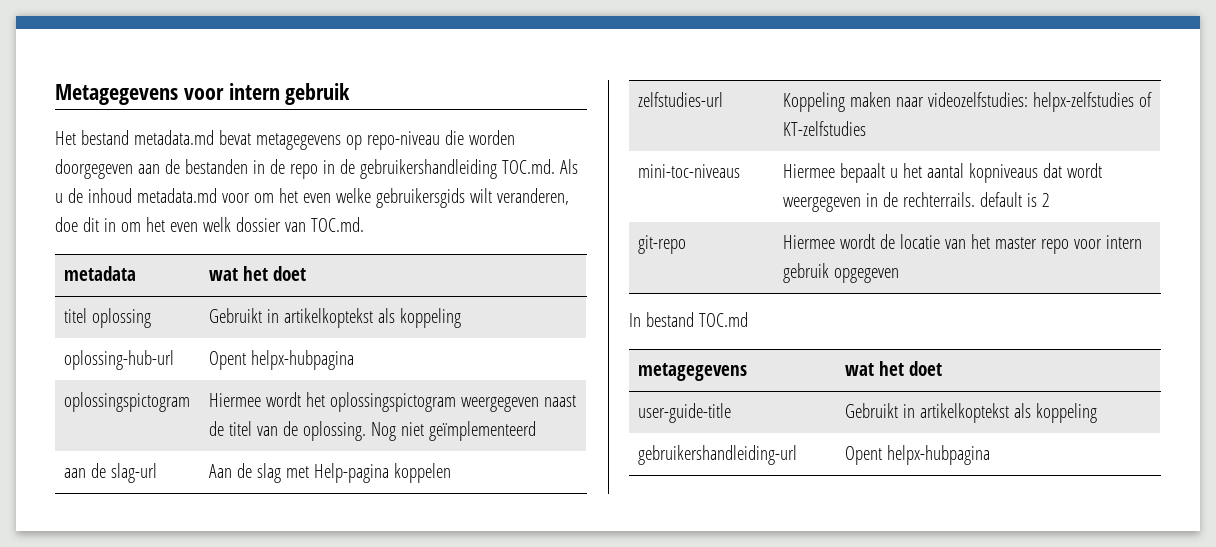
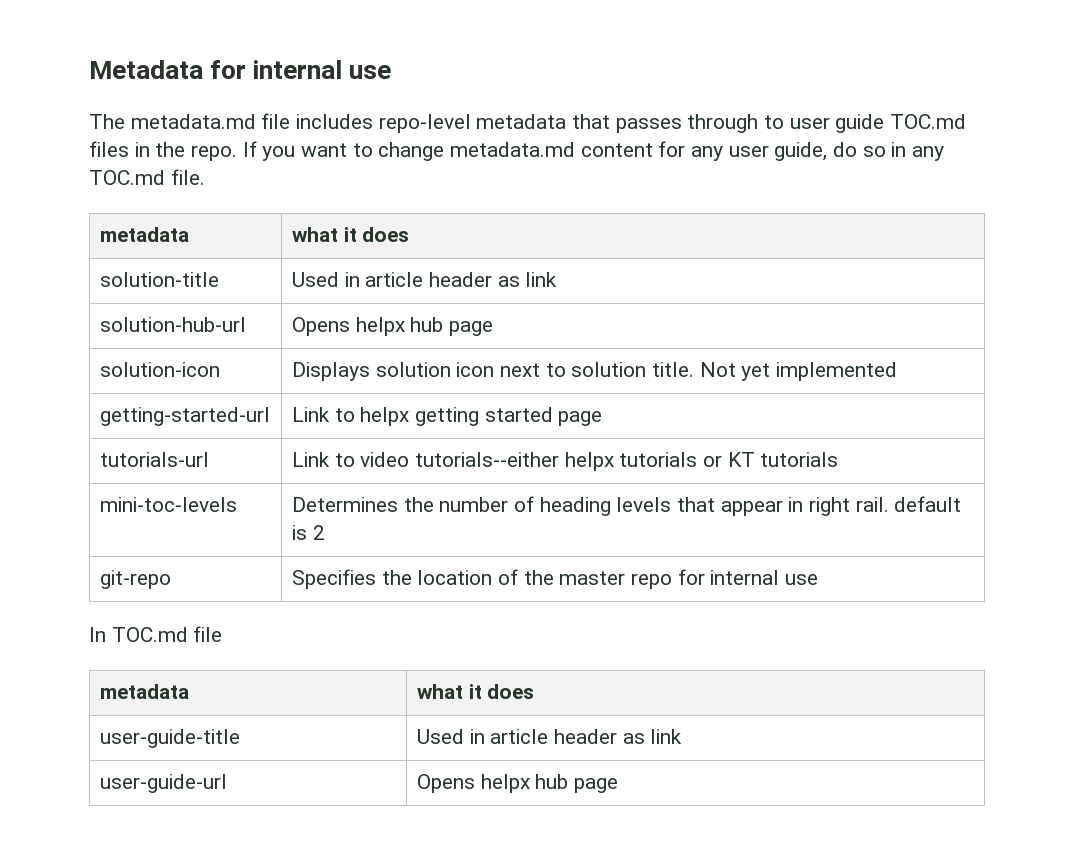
[55,83,351,105] [55,130,515,150] [55,159,578,179] [55,188,569,208] [55,217,364,232] [64,266,137,281] [209,266,307,281] [64,308,152,328] [209,308,462,328] [64,350,175,370] [209,350,355,370] [64,392,191,412] [209,392,577,412] [209,421,537,441] [64,463,158,483] [209,463,452,483] [638,92,724,107] [783,92,1153,112] [783,121,867,136] [638,164,741,178] [783,163,1103,183] [783,192,1051,212] [638,235,687,254] [783,234,1143,254] [783,263,900,283] Metagegevens voor intern gebruik // Het bestand metadata.md bevat metagegevens op repo-niveau die worden doorgegeven aan de bestanden in de repo in de gebruikershandleiding TOC.md. Als u de inhoud metadata.md voor om het even welke gebruikersgids wilt veranderen, doe dit in om het even welk dossier van TOC.md. // metadata | wat het doet // titel oplossing | Gebruikt in artikelkoptekst als koppeling // oplossing-hub-url | Opent helpx-hubpagina // oplossingspictogram | Hiermee wordt het oplossingspictogram weergegeven naast de titel van de oplossing. Nog niet geïmplementeerd // aan de slag-url | Aan de slag met Help-pagina koppelen // zelfstudies-url | Koppeling maken naar videozelfstudies: helpx-zelfstudies of KT-zelfstudies // mini-toc-niveaus | Hiermee bepaalt u het aantal kopniveaus dat wordt weergegeven in de rechterrails. default is 2 // git-repo | Hiermee wordt de locatie van het master repo voor intern gebruik opgegeven -> [89,60,392,79] [89,113,967,133] [89,141,945,161] [89,169,205,185] [99,227,189,242] [291,227,410,242] [99,272,219,287] [291,272,558,287] [99,317,246,332] [291,317,494,336] [99,362,220,377] [291,362,898,381] [99,407,270,426] [291,407,603,426] [99,452,209,467] [291,452,839,471] [99,497,237,512] [291,496,962,516] [291,525,325,540] [99,570,171,589] [291,569,819,589] Metadata for internal use // The metadata.md file includes repo-level metadata that passes through to user guide TOC.md files in the repo. If you want to change metadata.md content for any user guide, do so in any TOC.md file. // metadata | what it does // solution-title | Used in article header as link // solution-hub-url | Opens helpx hub page // solution-icon | Displays solution icon next to solution title. Not yet implemented // getting-started-url | Link to helpx getting started page // tutorials-url | Link to video tutorials--either helpx tutorials or KT tutorials // mini-toc-levels | Determines the number of heading levels that appear in right rail. default is 2 // git-repo | Specifies the location of the master repo for internal use
[645,312,748,327] [638,363,748,381] [845,361,943,376] [638,403,732,423] [845,403,1098,423] [638,445,798,465] [845,445,991,465] bestand TOC.md // metagegevens | wat het doet // user-guide-title | Gebruikt in artikelkoptekst als koppeling // gebruikershandleiding-url | Opent helpx-hubpagina -> [111,626,223,642] [99,684,189,699] [416,684,535,699] [99,729,240,748] [416,729,683,744] [99,774,227,793] [416,774,619,793] TOC.md file // metadata | what it does // user-guide-title | Used in article header as link // user-guide-url | Opens helpx hub page

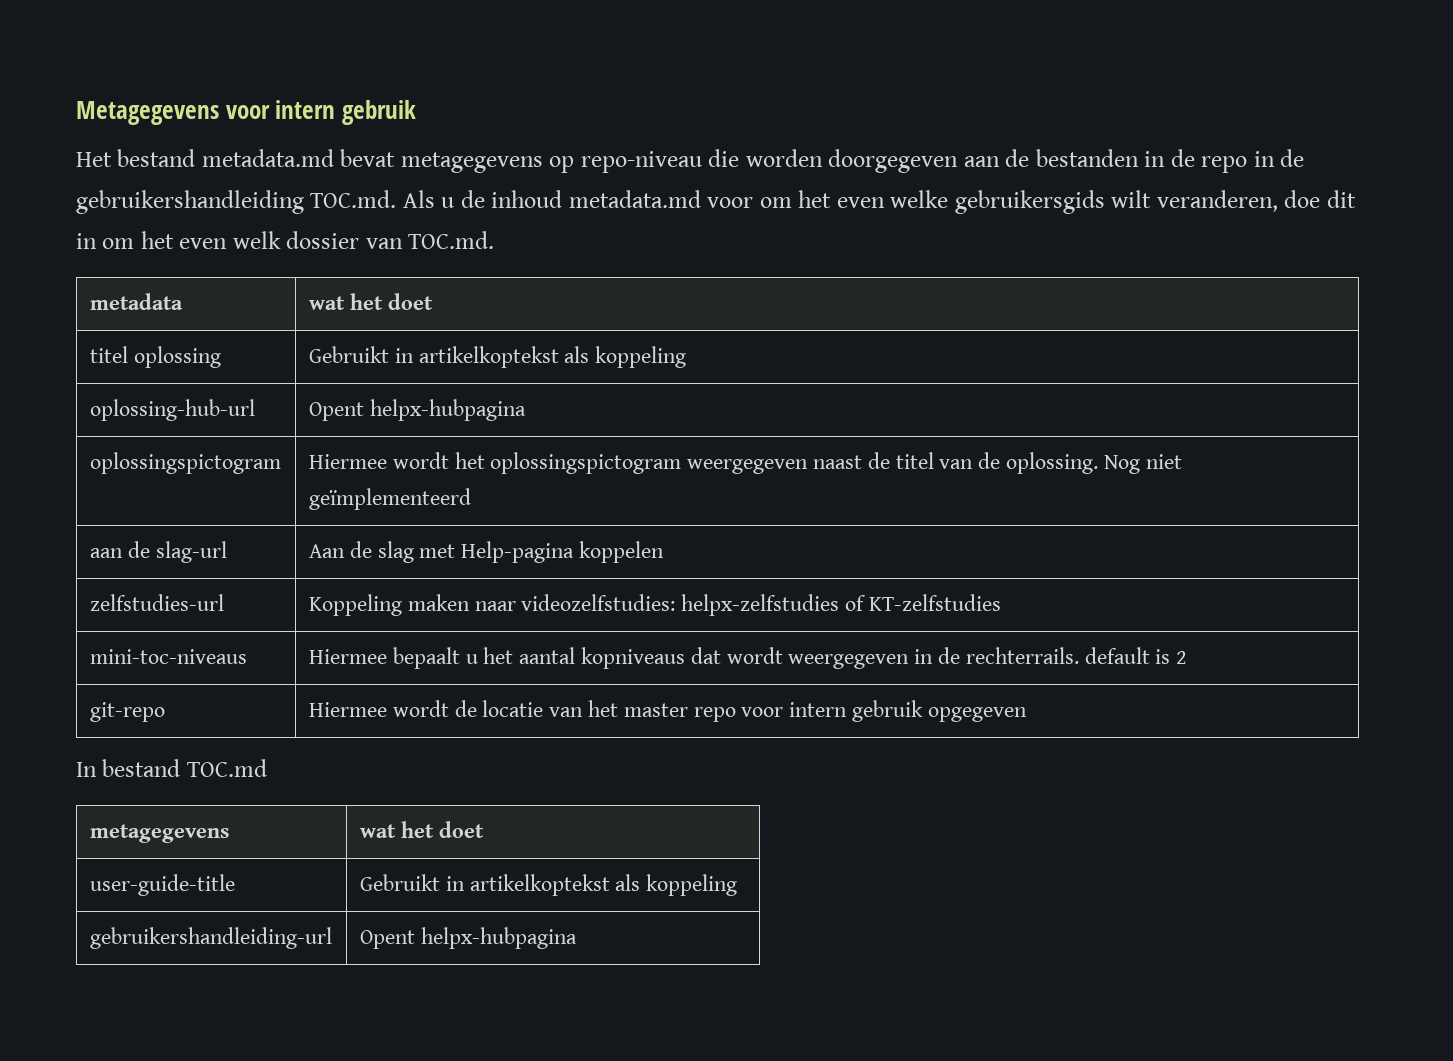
[89,60,392,79] [89,113,967,133] [89,141,945,161] [89,169,205,185] [99,227,189,242] [291,227,410,242] [99,272,219,287] [291,272,558,287] [99,317,246,332] [291,317,494,336] [99,362,220,377] [291,362,898,381] [99,407,270,426] [291,407,603,426] [99,452,209,467] [291,452,839,471] [99,497,237,512] [291,496,962,516] [291,525,325,540] [99,570,171,589] [291,569,819,589] Metadata for internal use // The metadata.md file includes repo-level metadata that passes through to user guide TOC.md files in the repo. If you want to change metadata.md content for any user guide, do so in any TOC.md file. // metadata | what it does // solution-title | Used in article header as link // solution-hub-url | Opens helpx hub page // solution-icon | Displays solution icon next to solution title. Not yet implemented // getting-started-url | Link to helpx getting started page // tutorials-url | Link to video tutorials--either helpx tutorials or KT tutorials // mini-toc-levels | Determines the number of heading levels that appear in right rail. default is 2 // git-repo | Specifies the location of the master repo for internal use -> [76,100,416,125] [76,149,1305,173] [76,190,1356,214] [76,231,495,249] [89,293,183,310] [308,293,433,310] [89,346,221,368] [308,346,687,368] [89,399,255,421] [308,399,526,421] [89,452,281,474] [308,452,1182,474] [308,488,471,510] [89,541,227,563] [308,541,664,563] [89,594,224,611] [308,594,1001,616] [89,649,247,664] [308,647,1188,669] [89,702,165,722] [308,700,1027,722] Metagegevens voor intern gebruik // Het bestand metadata.md bevat metagegevens op repo-niveau die worden doorgegeven aan de bestanden in de repo in de gebruikershandleiding TOC.md. Als u de inhoud metadata.md voor om het even welke gebruikersgids wilt veranderen, doe dit in om het even welk dossier van TOC.md. // metadata | wat het doet // titel oplossing | Gebruikt in artikelkoptekst als koppeling // oplossing-hub-url | Opent helpx-hubpagina // oplossingspictogram | Hiermee wordt het oplossingspictogram weergegeven naast de titel van de oplossing. Nog niet geïmplementeerd // aan de slag-url | Aan de slag met Help-pagina koppelen // zelfstudies-url | Koppeling maken naar videozelfstudies: helpx-zelfstudies of KT-zelfstudies // mini-toc-niveaus | Hiermee bepaalt u het aantal kopniveaus dat wordt weergegeven in de rechterrails. default is 2 // git-repo | Hiermee wordt de locatie van het master repo voor intern gebruik opgegeven
[111,626,223,642] [99,684,189,699] [416,684,535,699] [99,729,240,748] [416,729,683,744] [99,774,227,793] [416,774,619,793] TOC.md file // metadata | what it does // user-guide-title | Used in article header as link // user-guide-url | Opens helpx hub page -> [102,759,267,777] [89,824,229,843] [359,821,484,838] [89,874,235,896] [359,874,738,896] [89,927,332,949] [359,927,577,949] bestand TOC.md // metagegevens | wat het doet // user-guide-title | Gebruikt in artikelkoptekst als koppeling // gebruikershandleiding-url | Opent helpx-hubpagina

